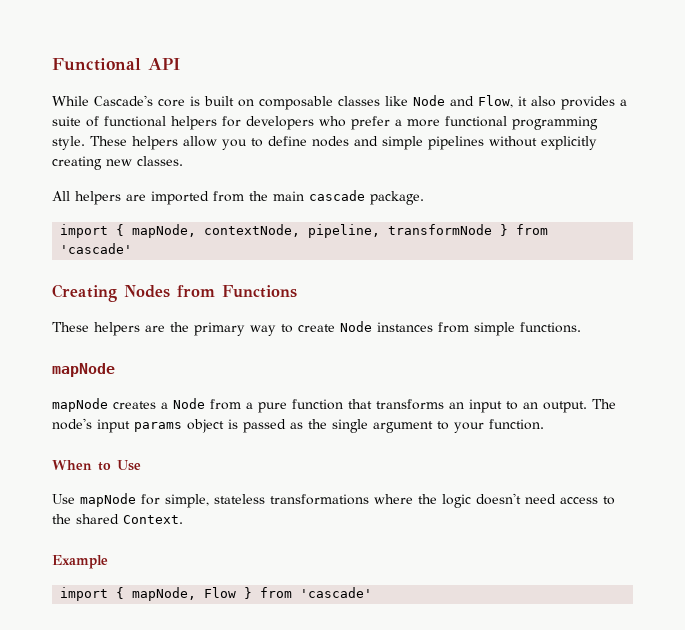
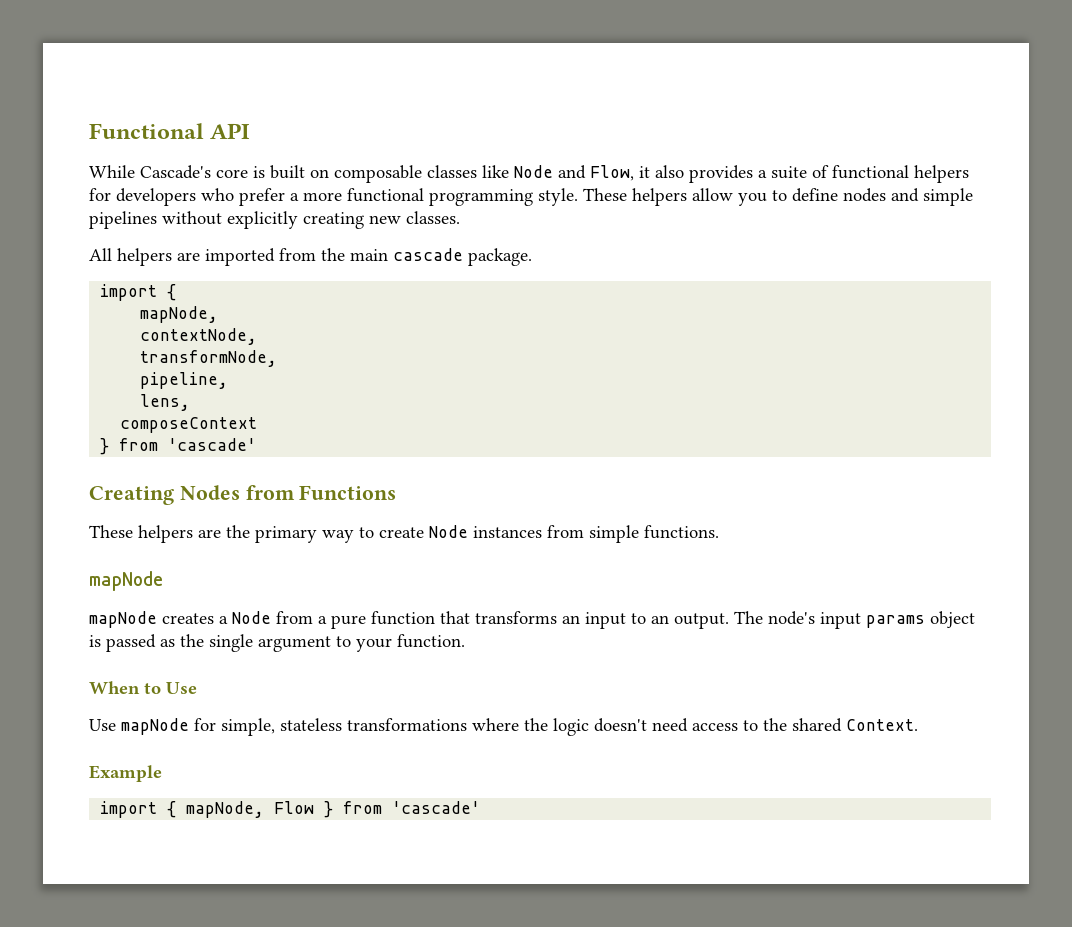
[132,224,197,238] mapNode, -> [140,306,219,323] // mapNode, //
(301, 230) none -> [140,350,278,367] // transformNode, //
[388,224,493,235] transformNode -> [140,394,191,411] [120,417,258,433] // lens, // composeContext //

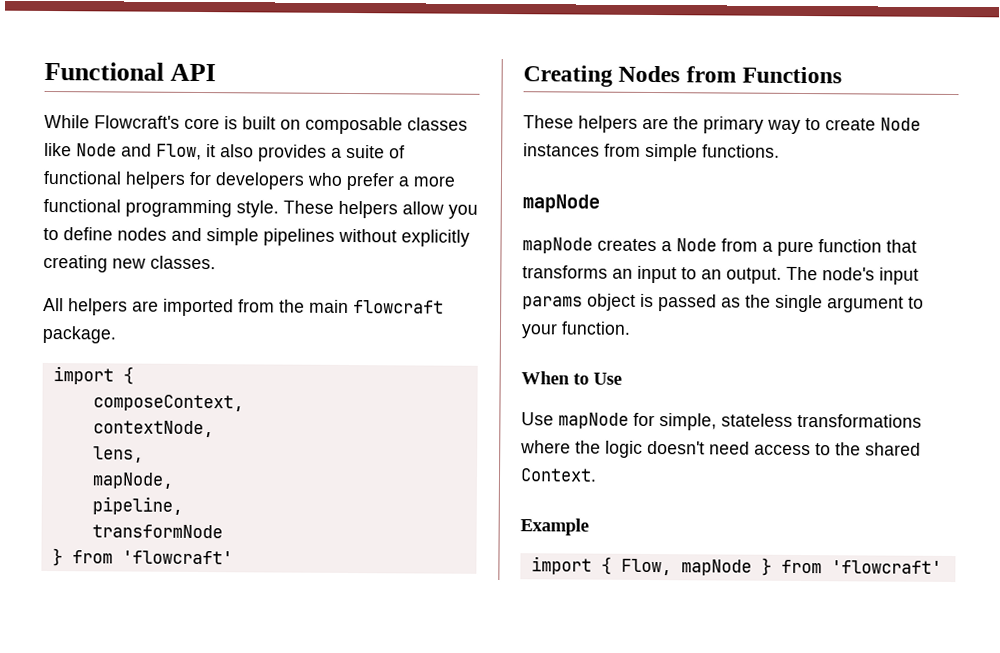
[140,165,211,179] Cascade's -> [94,115,180,129] Flowcraft's
[393,248,463,261] cascade -> [353,300,444,314] flowcraft
[140,306,219,323] mapNode, -> [92,394,244,412] composeContext,
[140,350,278,367] transformNode, -> [92,446,144,463] [91,472,174,489] lens, // mapNode,
[140,394,191,411] [120,417,258,433] [100,438,257,455] lens, // composeContext // } from 'cascade' -> [91,524,223,539] [51,548,233,567] transformNode // } from 'flowcraft'
[186,801,481,818] mapNode, Flow } from 'cascade' -> [620,557,942,576] Flow, mapNode } from 'flowcraft'

